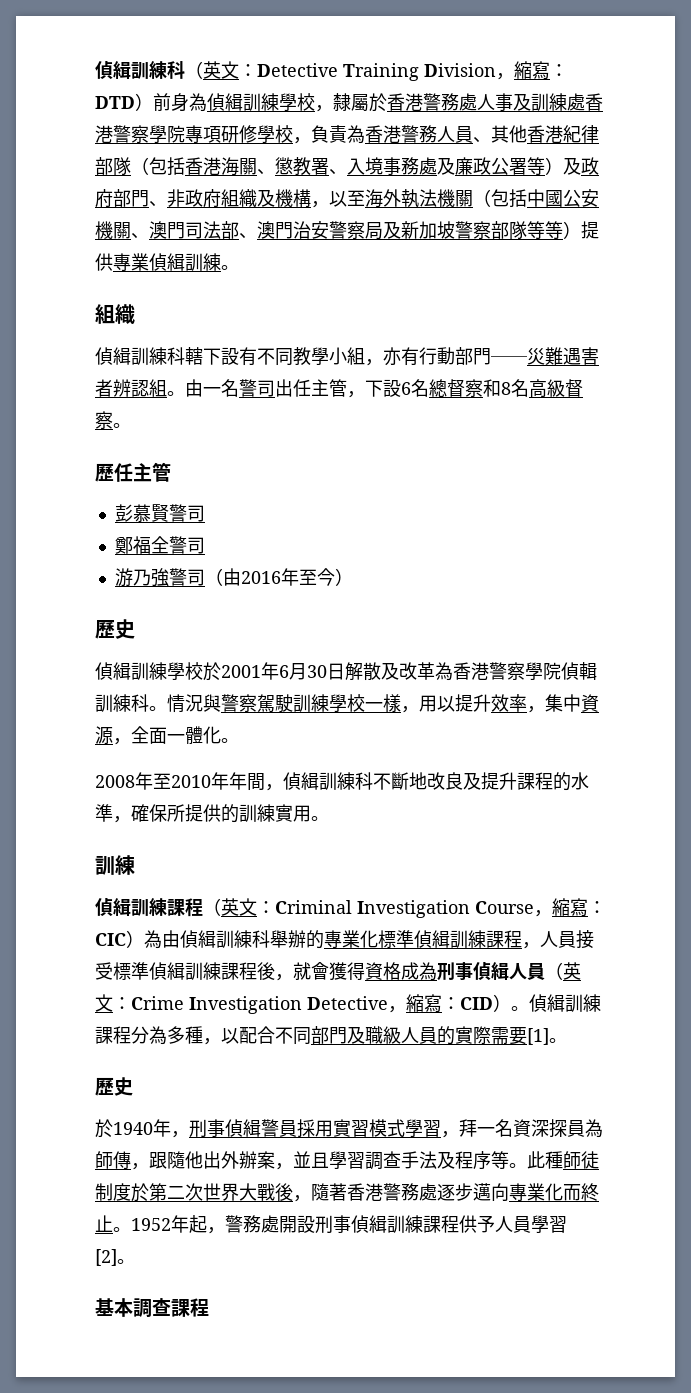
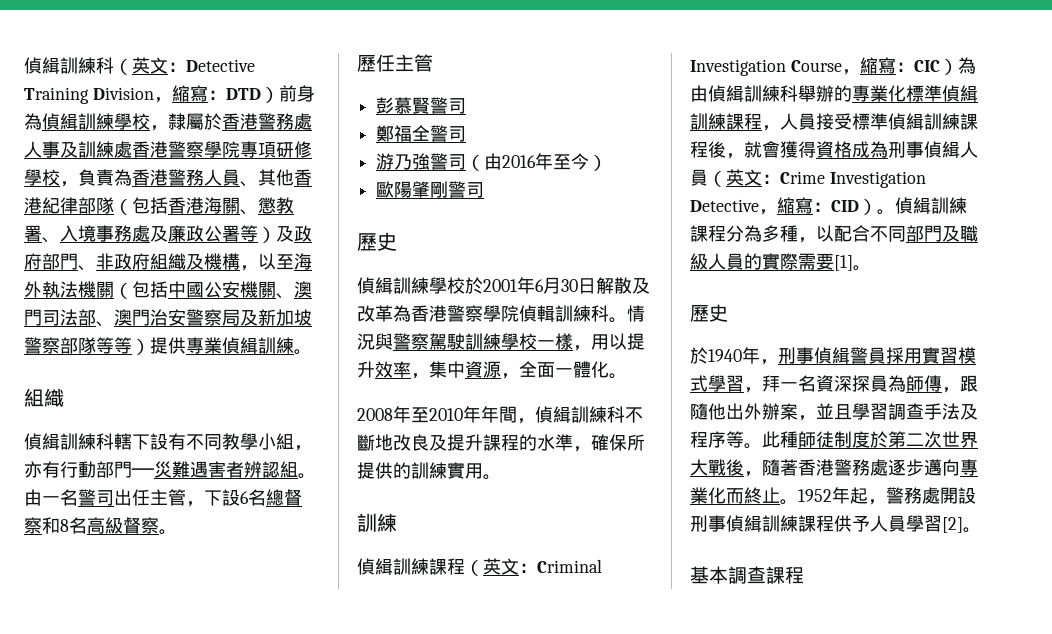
(353, 577) none -> [376,181,485,198] // 歐陽肇剛警司

